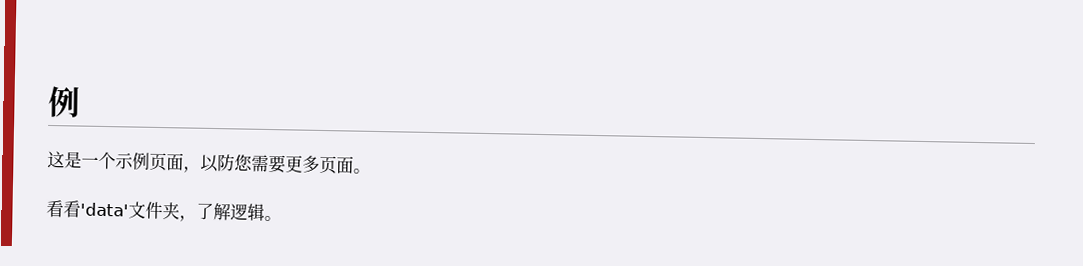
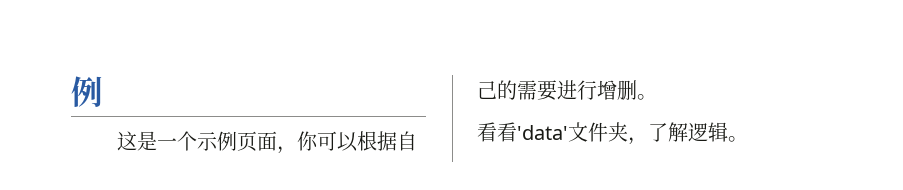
[200,154,354,175] 以防您需要更多页面 -> [297,131,418,152] [477,80,637,101] 你可以根据自己的需要进行增删

